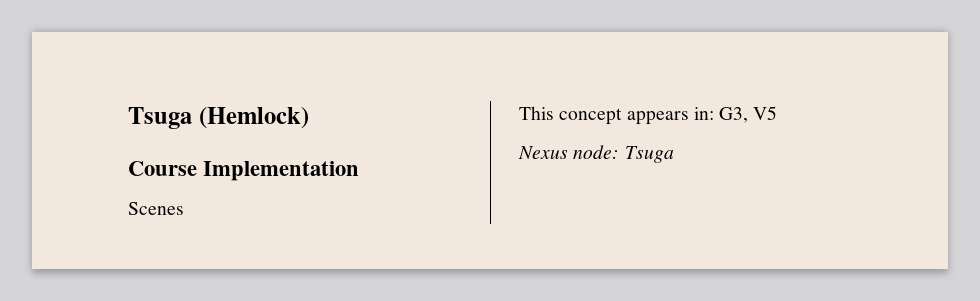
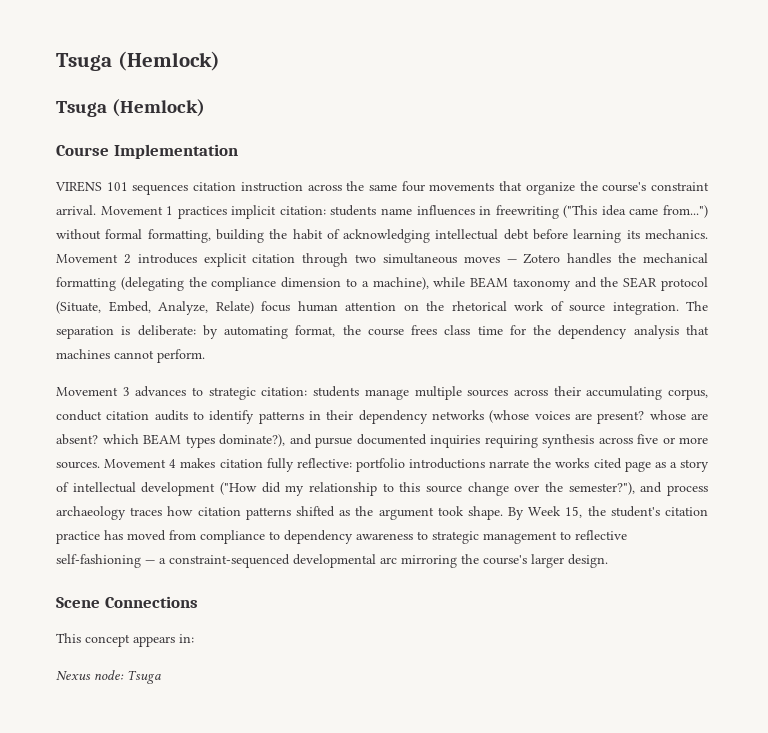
[128,107,309,129] Tsuga (Hemlock) -> [56,51,220,71] [56,99,206,117] Tsuga (Hemlock) // Tsuga (Hemlock)
[128,202,184,215] Scenes -> [55,181,709,195] [56,205,708,219] [56,229,708,243] [56,253,708,267] [56,277,709,291] [56,301,708,315] [56,325,709,339] [56,349,205,363] [56,386,708,400] [56,410,709,424] [56,434,708,448] [56,458,709,472] [56,482,708,496] [56,506,708,520] [56,530,627,544] [56,554,608,568] [56,596,198,608] VIRENS 101 sequences citation instruction across the same four movements that organize the course's constraint arrival. Movement 1 practices implicit citation: students name influences in freewriting ("This idea came from...") without formal formatting, building the habit of acknowledging intellectual debt before learning its mechanics. Movement 2 introduces explicit citation through two simultaneous moves — Zotero handles the mechanical formatting (delegating the compliance dimension to a machine), while BEAM taxonomy and the SEAR protocol (Situate, Embed, Analyze, Relate) focus human attention on the rhetorical work of source integration. The separation is deliberate: by automating format, the course frees class time for the dependency analysis that machines cannot perform. // Movement 3 advances to strategic citation: students manage multiple sources across their accumulating corpus, conduct citation audits to identify patterns in their dependency networks (whose voices are present? whose are absent? which BEAM types dominate?), and pursue documented inquiries requiring synthesis across five or more sources. Movement 4 makes citation fully reflective: portfolio introductions narrate the works cited page as a story of intellectual development ("How did my relationship to this source change over the semester?"), and process archaeology traces how citation patterns shifted as the argument took shape. By Week 15, the student's citation practice has moved from compliance to dependency awareness to strategic management to reflective self-fashioning — a constraint-sequenced developmental arc mirroring the course's larger design. // Scene Connections
[719,106,778,123] G3, V5 -> (194, 638) none

